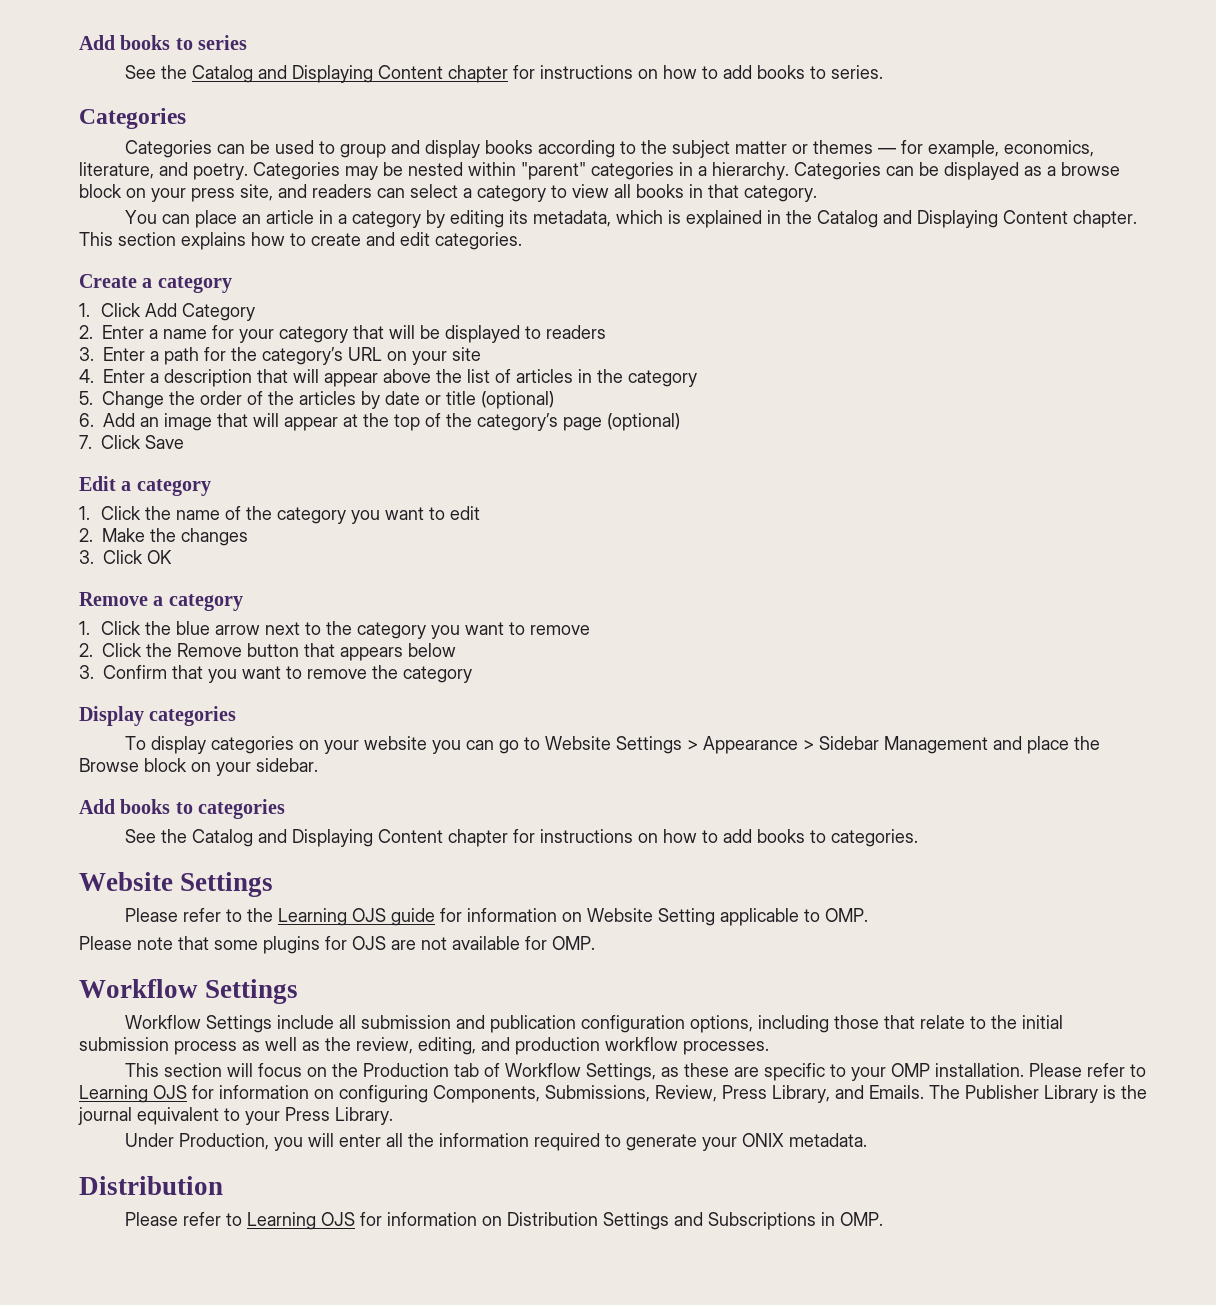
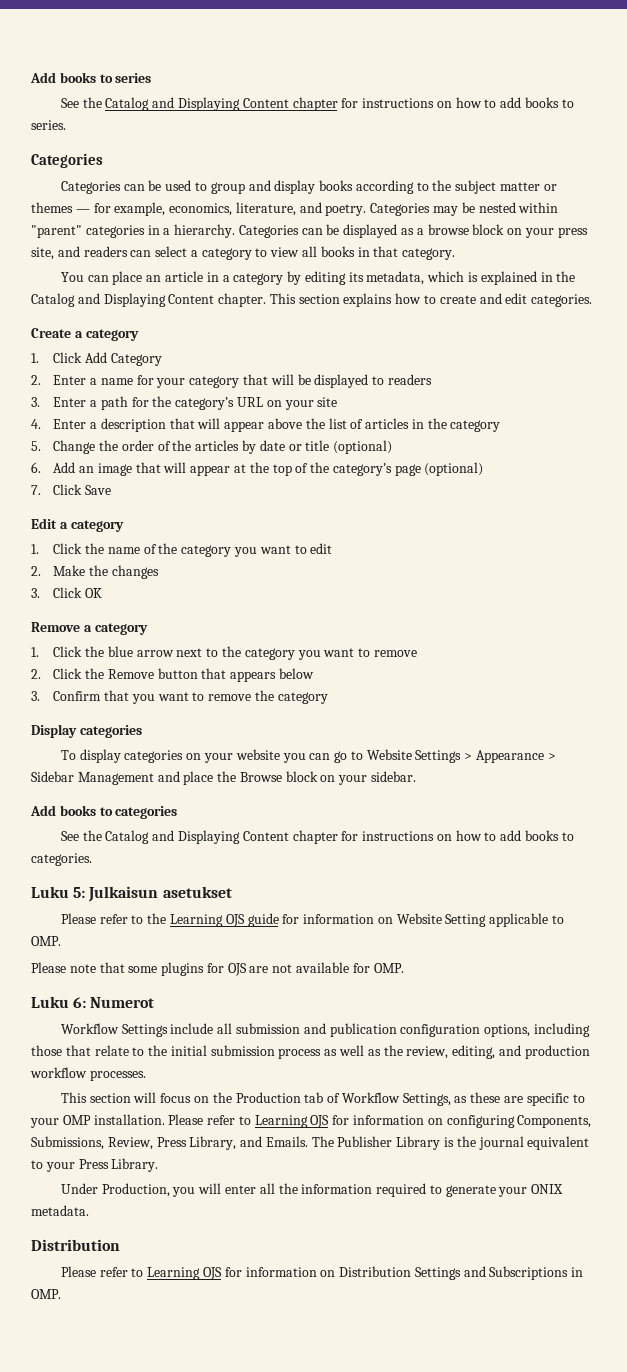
[79,872,274,897] Website Settings -> [31,886,232,902] Luku 5: Julkaisun asetukset
[79,979,299,1004] Workflow Settings -> [31,996,155,1008] Luku 6: Numerot

